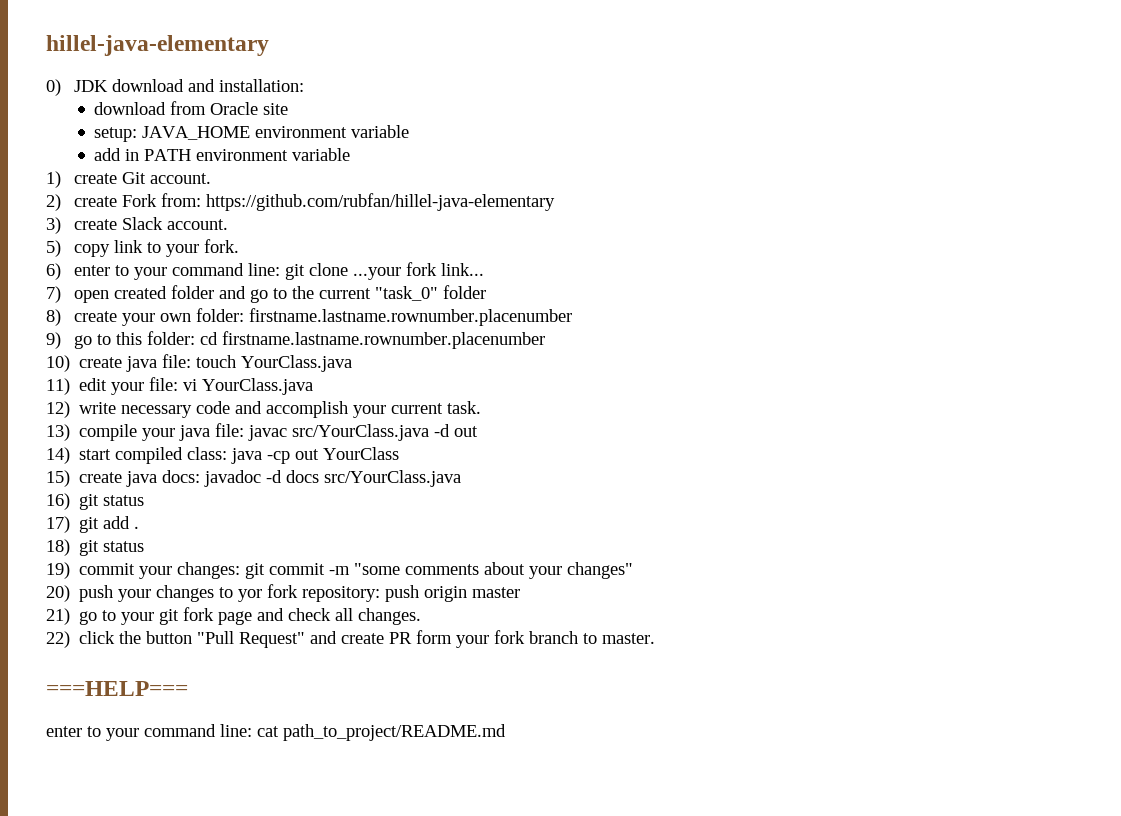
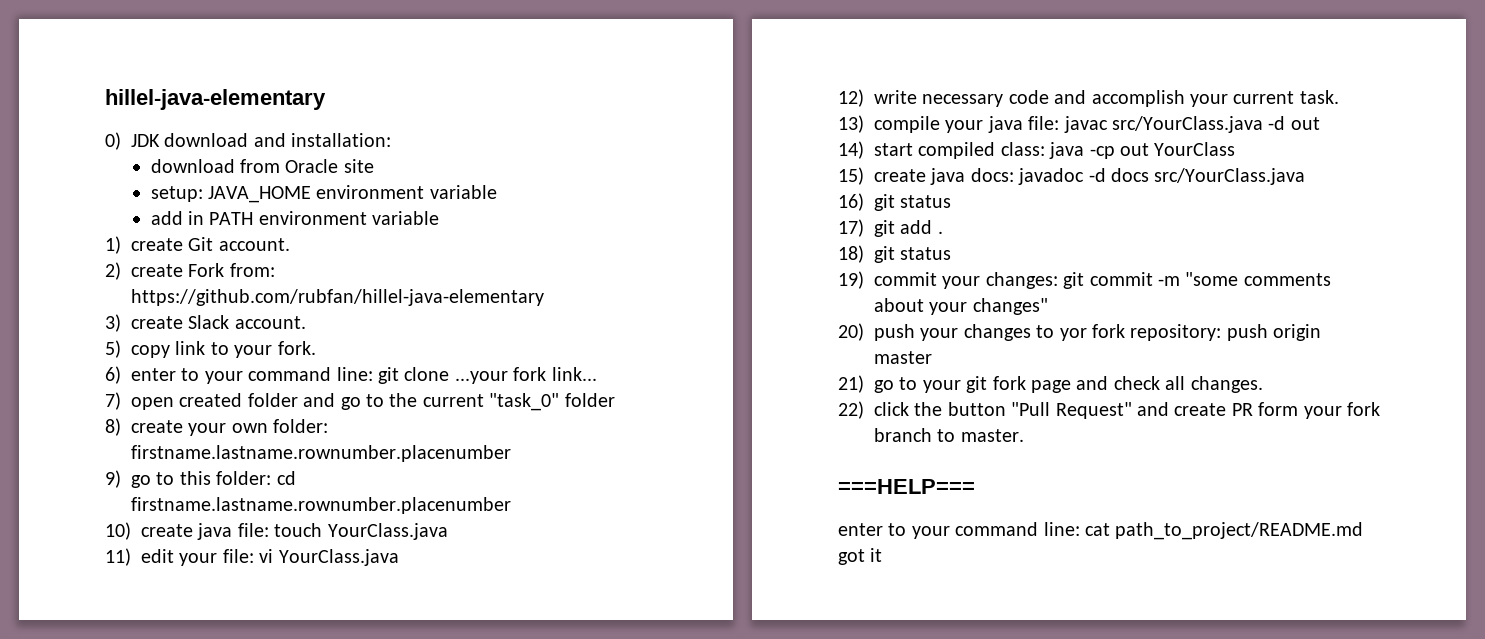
(506, 732) none -> [838,548,883,565] got it

